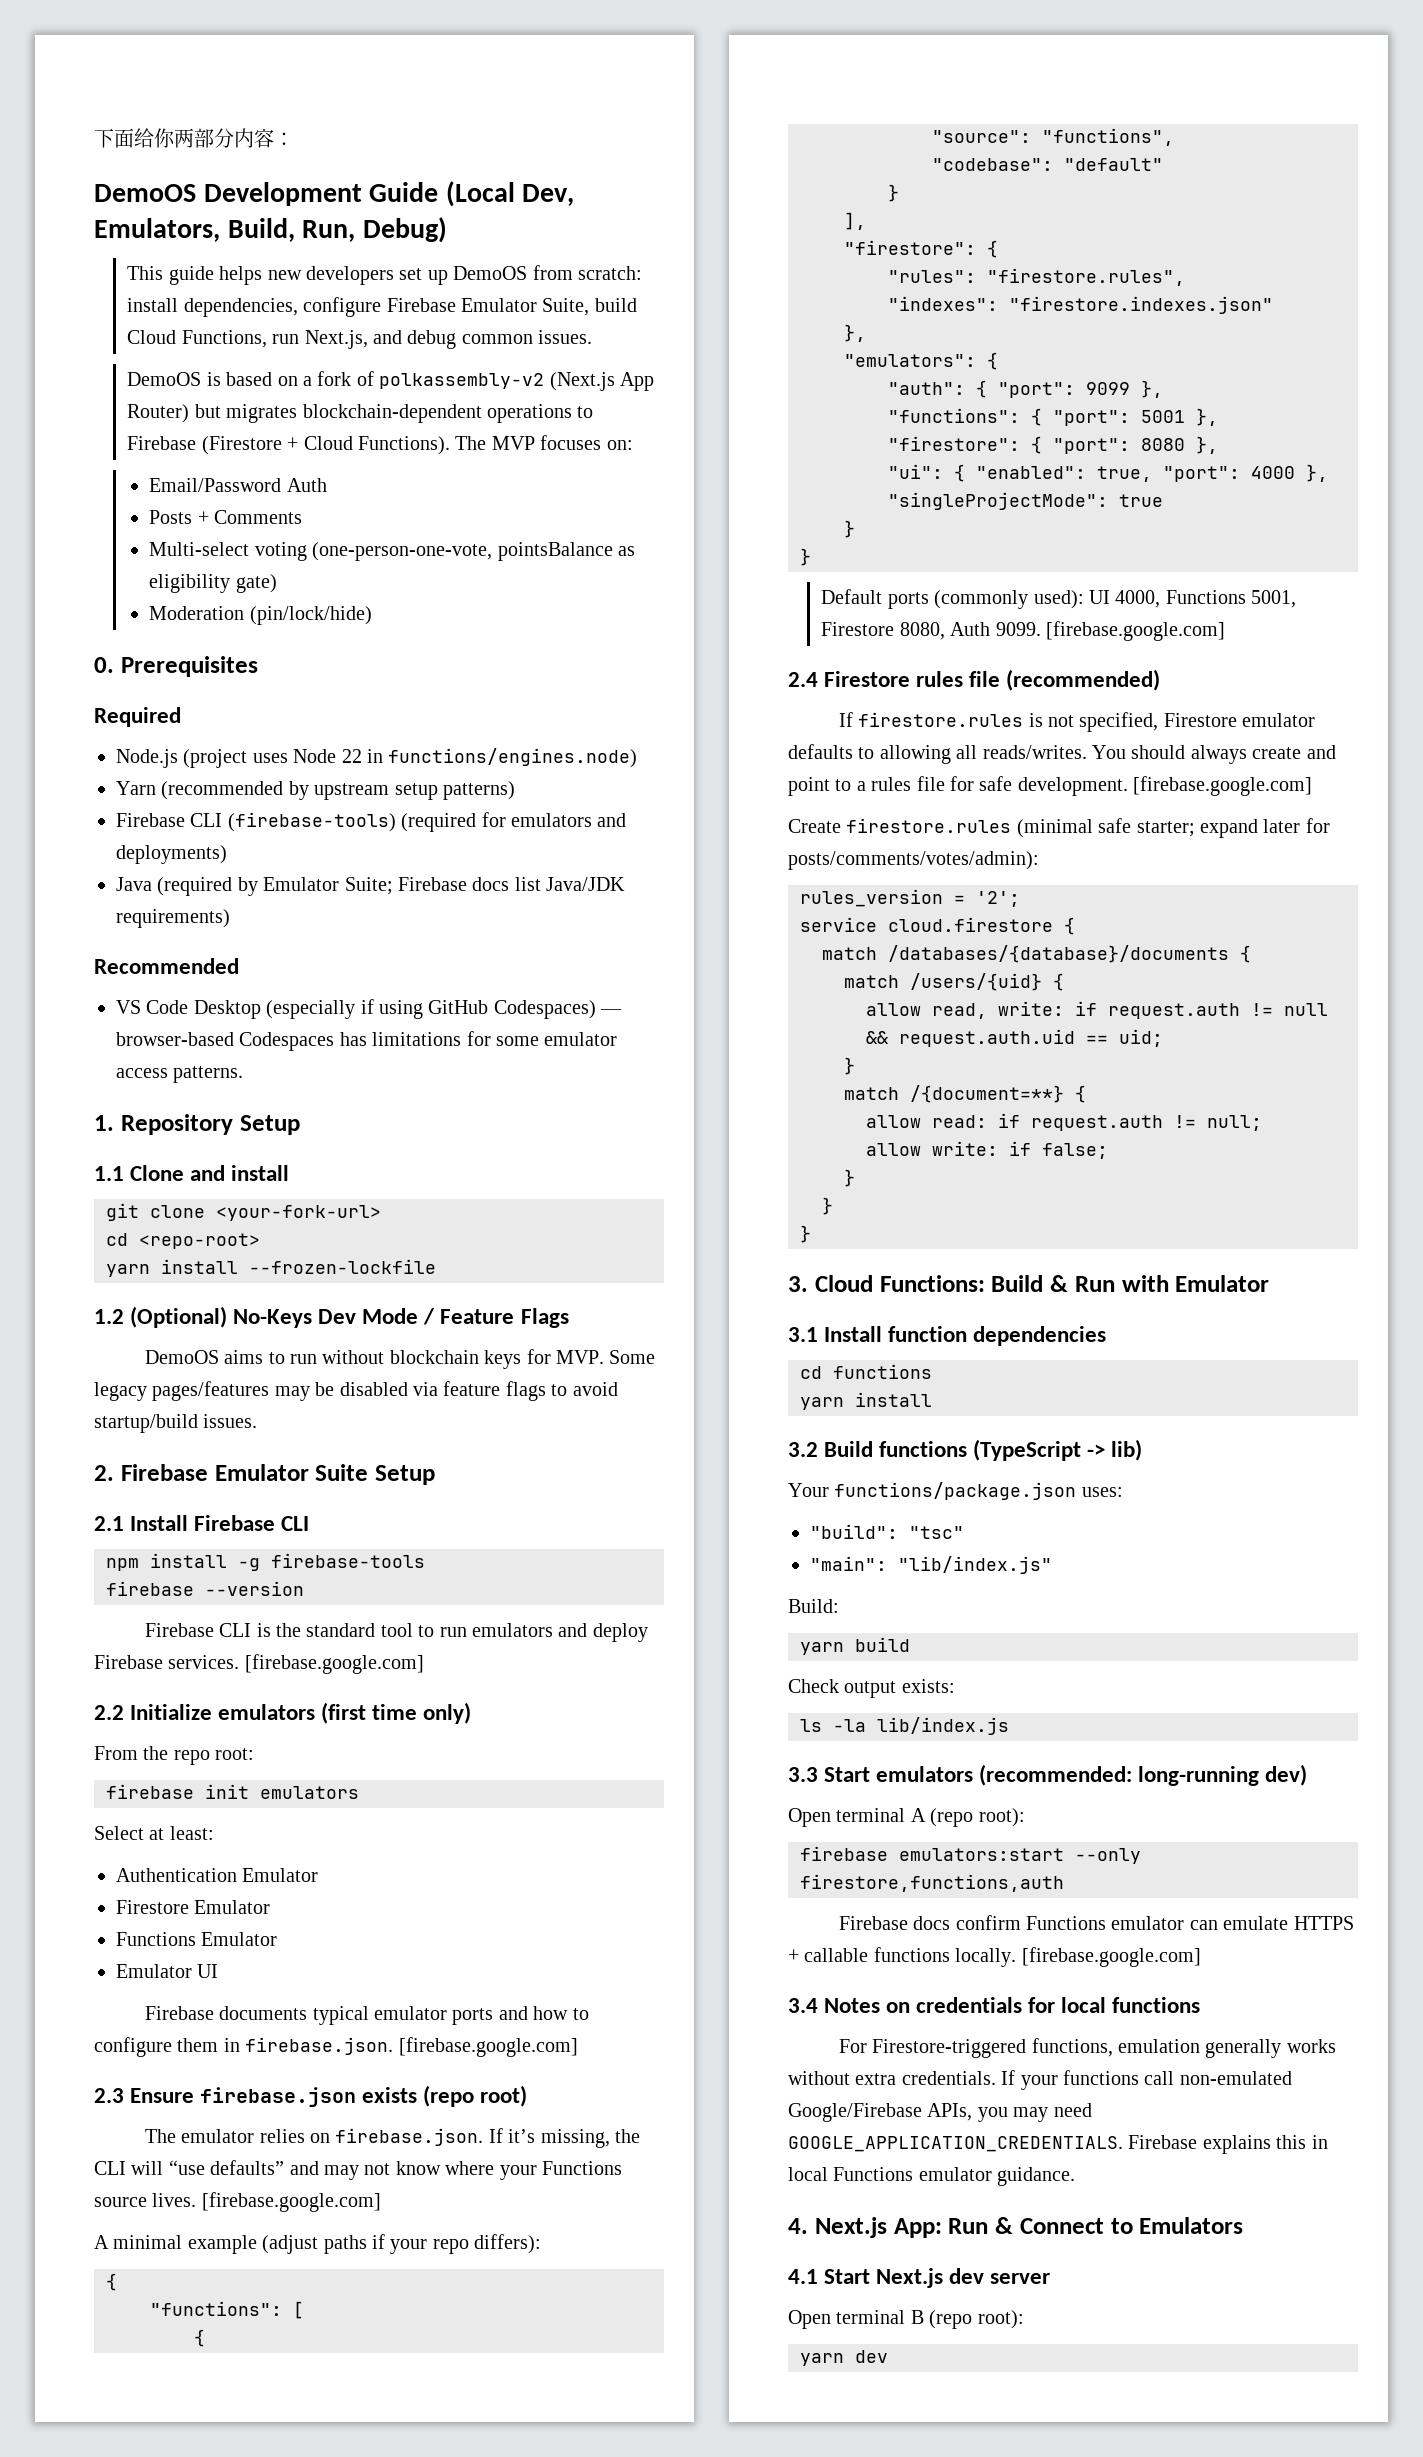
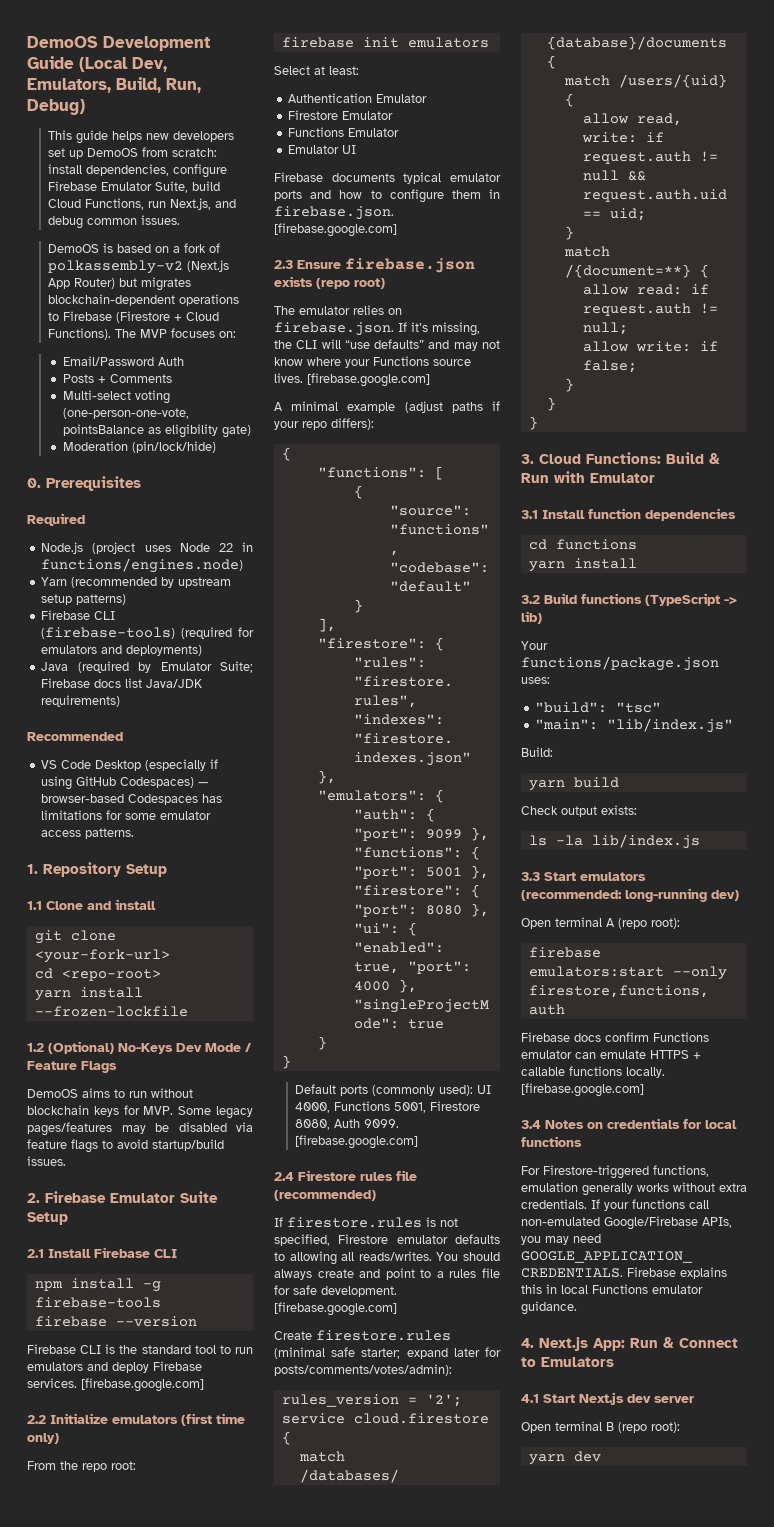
[94,128,294,148] 下面给你两部分内容： // -> (27, 42) none

